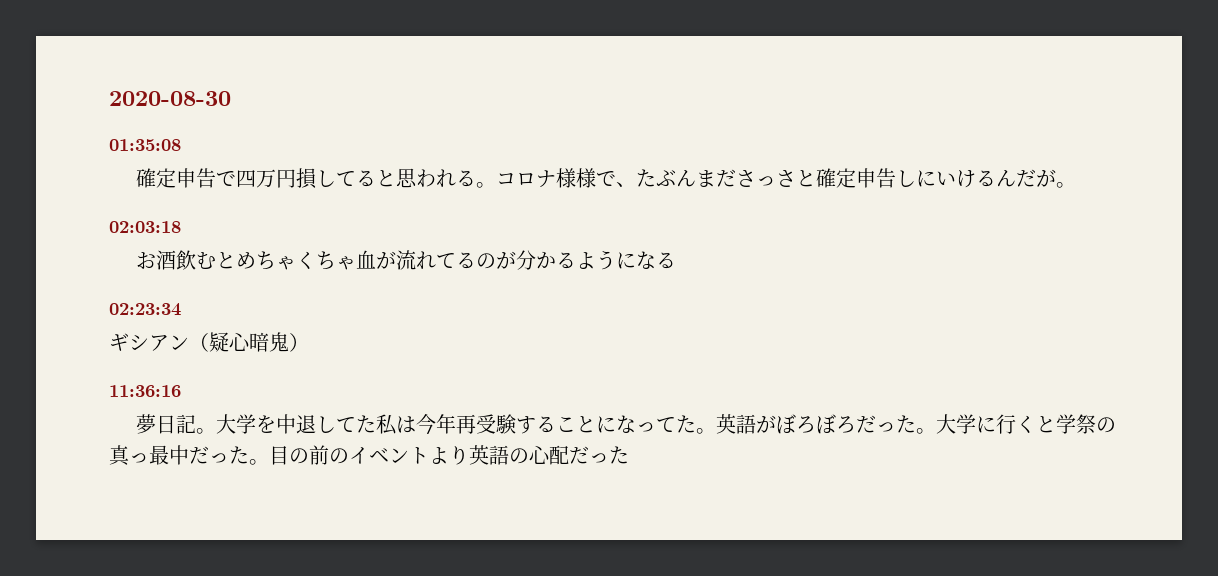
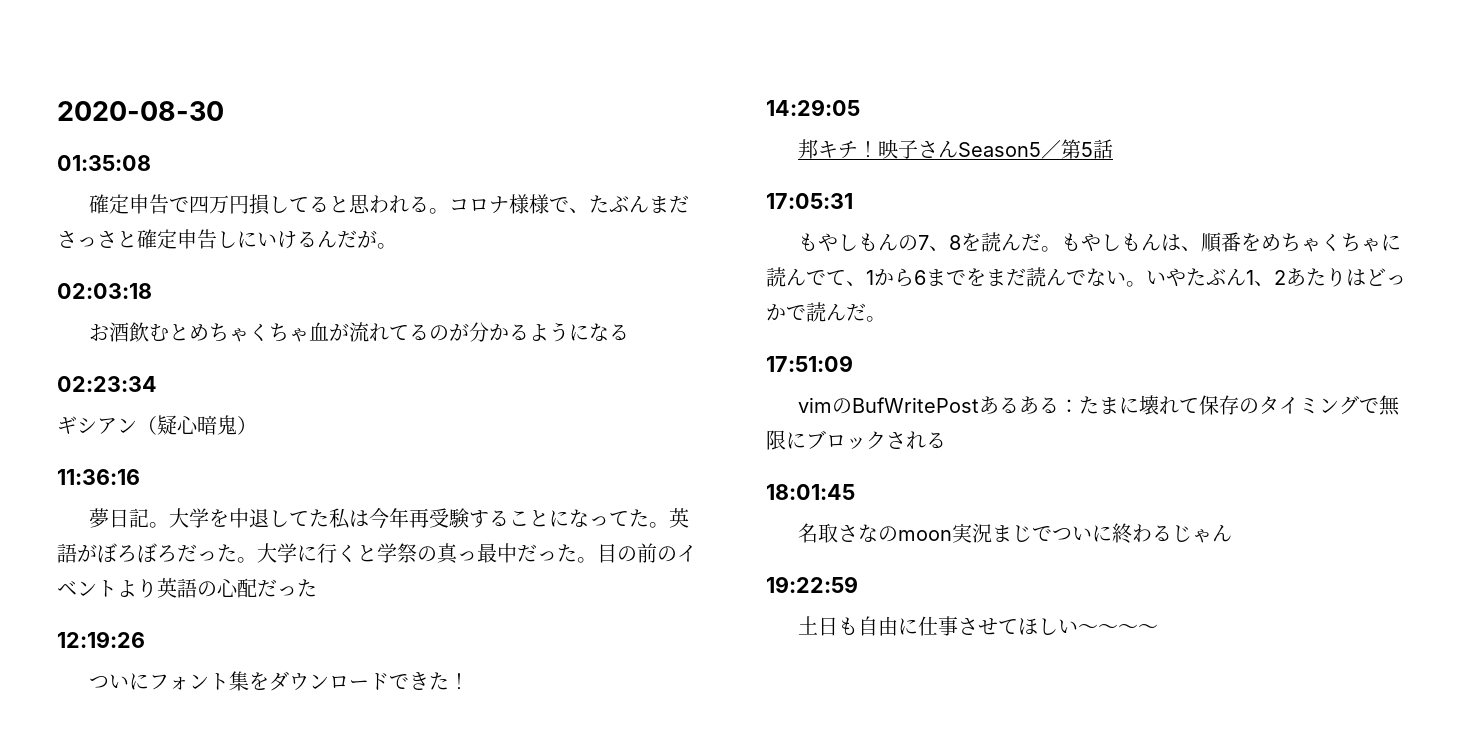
(629, 455) none -> [57,631,145,648] [89,671,470,691] [766,99,860,116] [798,139,1114,159] [766,193,853,209] [798,232,1402,253] [766,267,1406,287] [766,302,886,322] [766,355,853,372] [798,395,1401,416] [766,430,946,450] [766,484,855,500] [798,523,1233,544] [766,576,858,593] [798,616,1159,636] // 12:19:26 // ついにフォント集をダウンロードできた！ // 14:29:05 // 邦キチ！映子さんSeason5／第5話 // 17:05:31 // もやしもんの7、8を読んだ。もやしもんは、順番をめちゃくちゃに読んでて、1から6までをまだ読んでない。いやたぶん1、2あたりはどっかで読んだ。 // 17:51:09 // vimのBufWritePostあるある：たまに壊れて保存のタイミングで無限にブロックされる // 18:01:45 // 名取さなのmoon実況まじでついに終わるじゃん // 19:22:59 // 土日も自由に仕事させてほしい～～～～

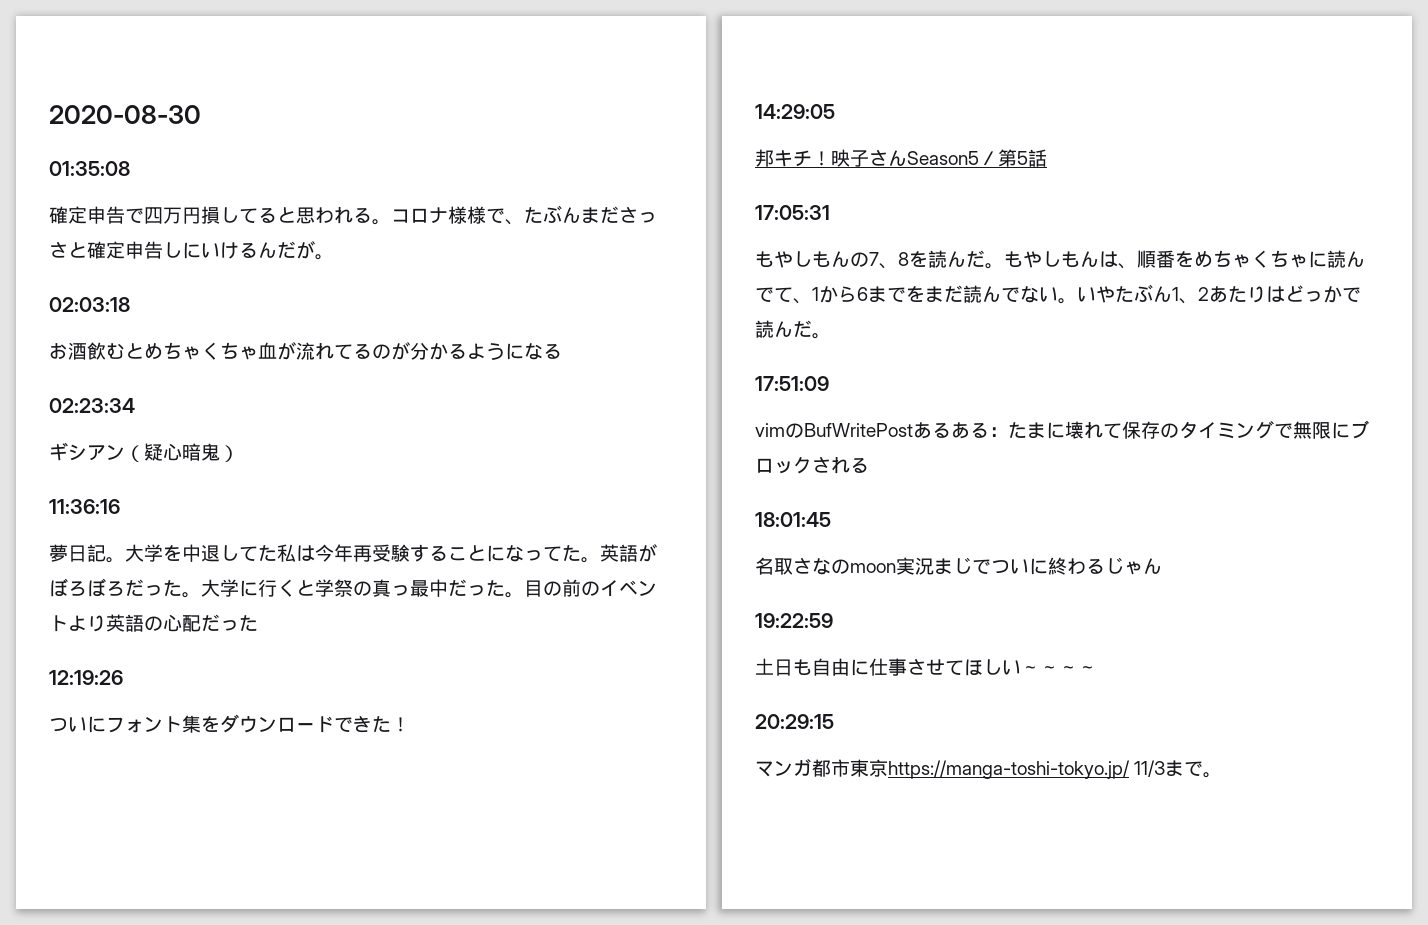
(1159, 629) none -> [755,714,834,729] [755,759,1223,779] // 20:29:15 // マンガ都市東京https://manga-toshi-tokyo.jp/ 11/3まで。

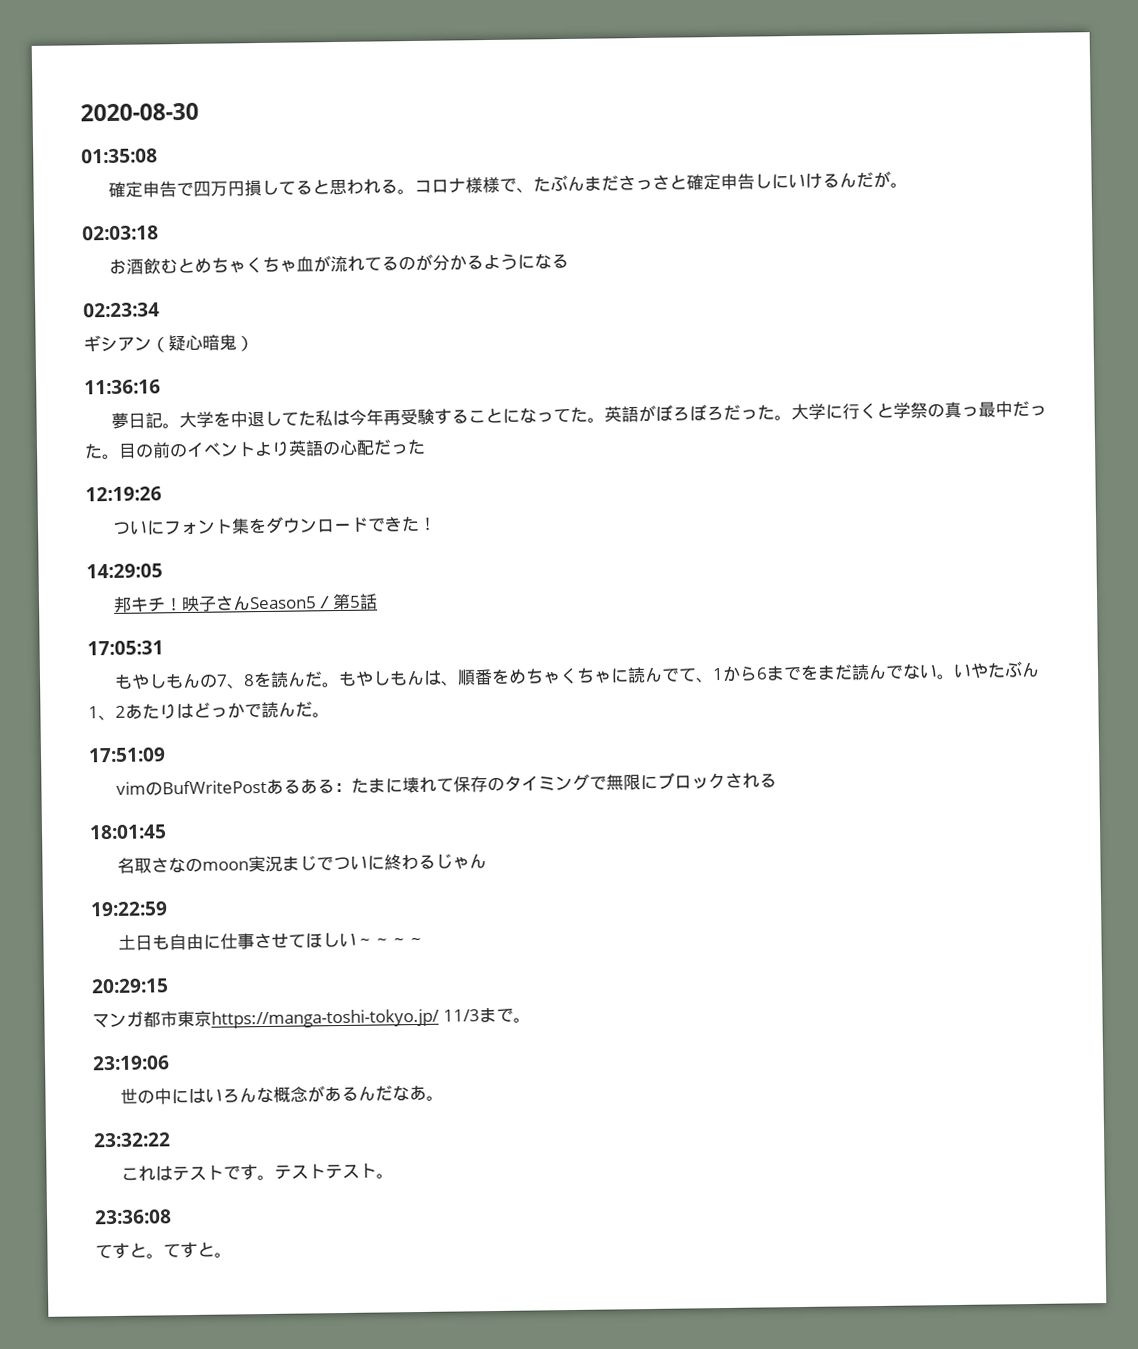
(1223, 775) none -> [92,1055,170,1071] [119,1084,444,1105] [93,1132,171,1148] [120,1162,394,1182] [94,1209,172,1225] [95,1241,232,1260] // 23:19:06 // 世の中にはいろんな概念があるんだなあ。 // 23:32:22 // これはテストです。テストテスト。 // 23:36:08 // てすと。てすと。

